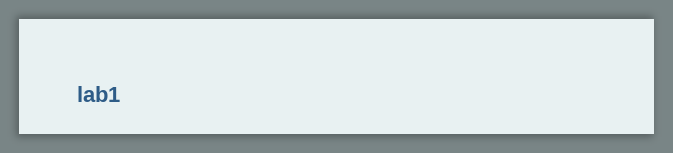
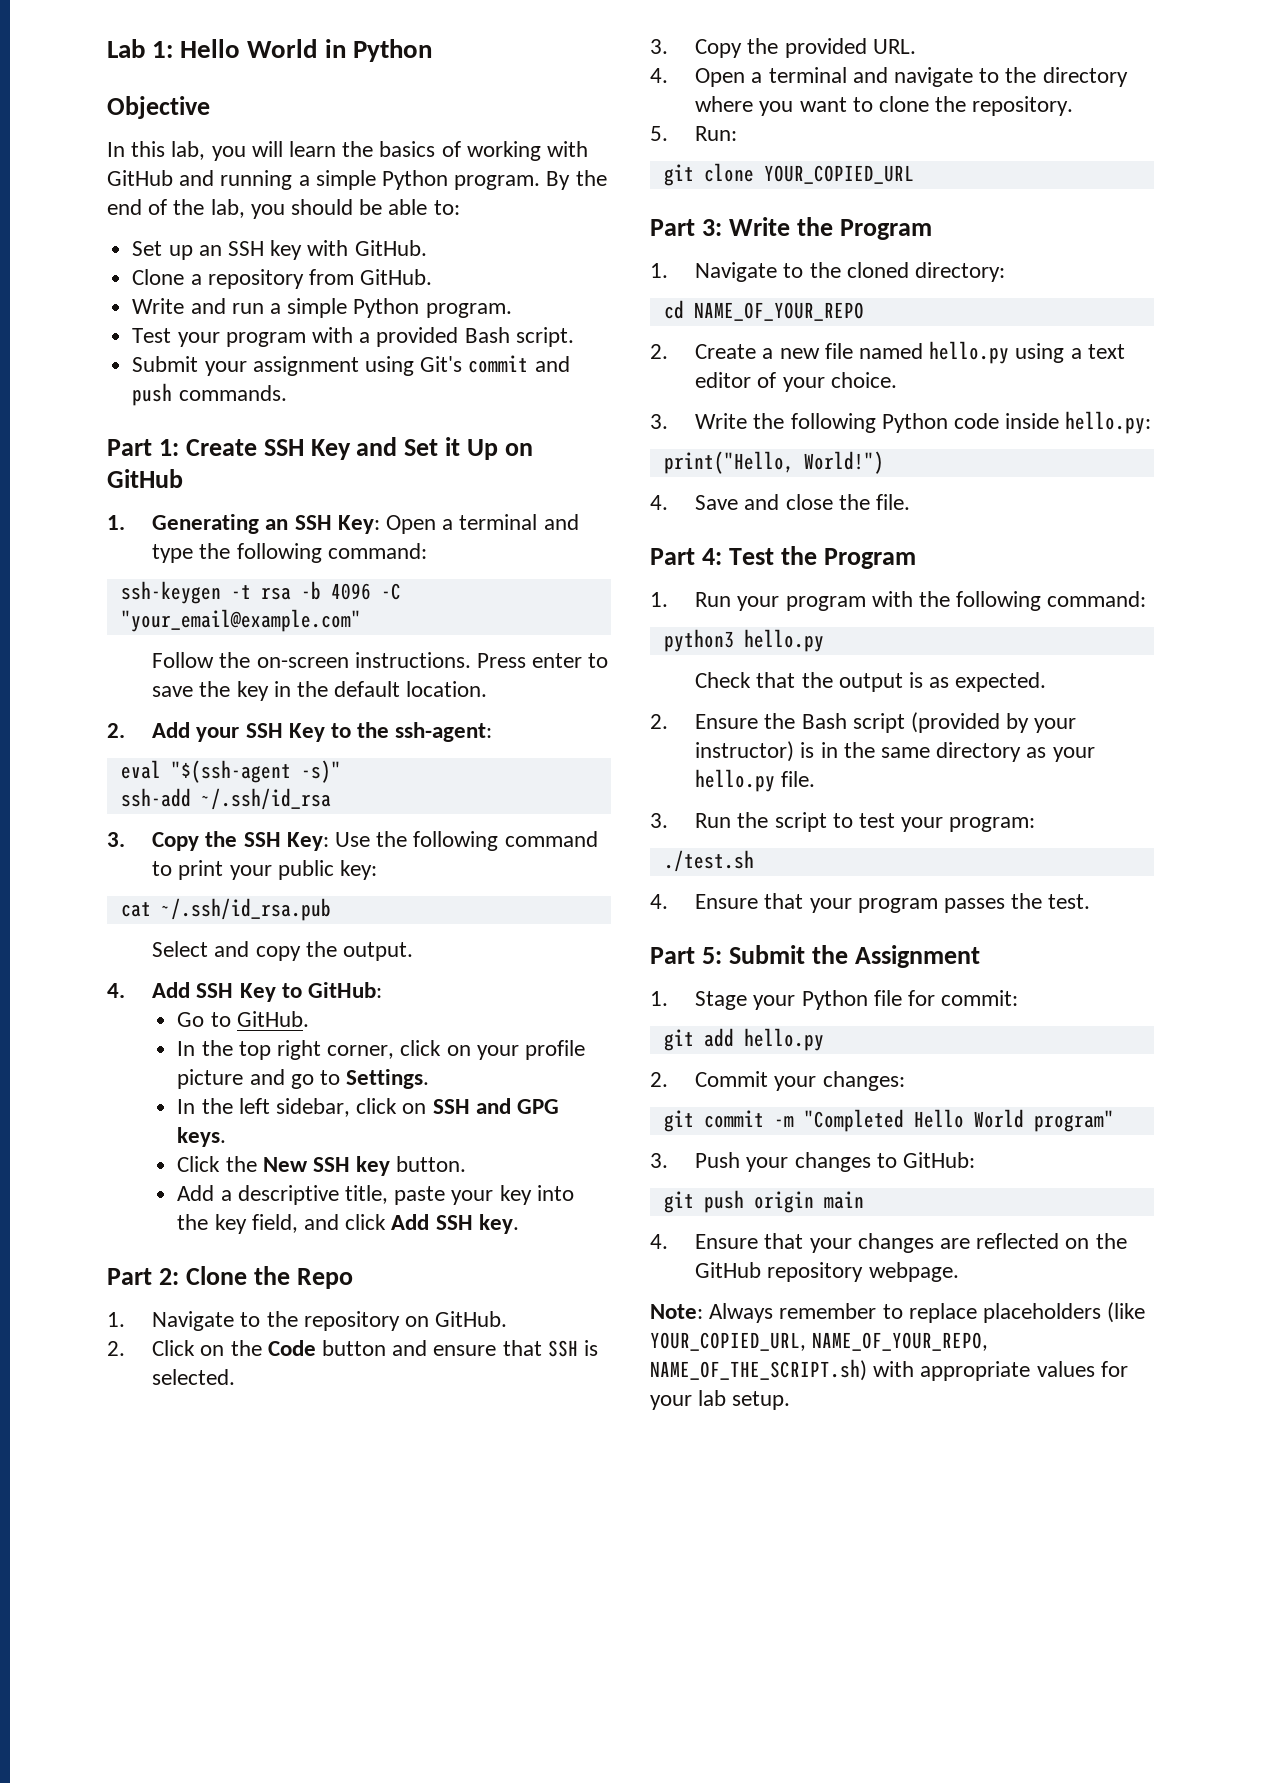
[77,86,120,102] lab1 -> [107,39,432,62] [107,96,210,119] [107,141,589,161] [107,170,607,190] [107,199,460,219] [132,240,427,260] [132,269,433,289] [132,298,512,318] [132,327,574,347] [132,355,570,376] [132,383,287,406] [107,437,533,460] [107,469,183,488] [107,514,579,534] [152,543,427,563] [120,581,401,604] [120,609,361,632] [152,652,609,668] [152,681,488,701] [107,722,493,742] [120,760,341,783] [120,788,331,810] [107,831,598,851] [152,860,377,880] [120,898,331,921] [152,941,413,961] [107,982,382,1002] [177,1011,309,1027] [177,1040,586,1060] [177,1069,430,1089] [177,1098,560,1117] [177,1127,227,1147] [177,1156,467,1176] [177,1185,574,1205] [177,1214,519,1234] [107,1266,353,1289] [107,1311,508,1331] [107,1340,598,1357] [152,1369,236,1385] [650,38,916,58] [650,67,1128,87] [695,96,1074,116] [650,126,738,141] [663,163,914,186] [650,217,932,240] [650,262,1005,282] [663,300,864,321] [650,341,1125,364] [695,372,897,392] [650,411,1152,434] [663,451,884,474] [650,494,910,510] [650,546,916,569] [650,591,1147,611] [663,629,824,652] [695,672,1047,692] [650,712,1077,733] [695,741,1095,762] [695,769,816,792] [650,812,1036,832] [663,850,754,872] [650,893,1091,913] [650,945,980,968] [650,990,1019,1010] [663,1028,824,1051] [650,1071,905,1091] [663,1109,1114,1132] [650,1152,975,1172] [663,1190,864,1213] [650,1233,1127,1253] [695,1262,959,1282] [650,1302,1146,1323] [650,1332,989,1351] [650,1359,1128,1381] [650,1390,791,1410] Lab 1: Hello World in Python // Objective // In this lab, you will learn the basics of working with GitHub and running a simple Python program. By the end of the lab, you should be able to: // Set up an SSH key with GitHub. // Clone a repository from GitHub. // Write and run a simple Python program. // Test your program with a provided Bash script. // Submit your assignment using Git's commit and push commands. // Part 1: Create SSH Key and Set it Up on GitHub // 1. Generating an SSH Key: Open a terminal and type the following command: // ssh-keygen -t rsa -b 4096 -C "your_email@example.com" // Follow the on-screen instructions. Press enter to save the key in the default location. // 2. Add your SSH Key to the ssh-agent: // eval "$(ssh-agent -s)" // ssh-add ~/.ssh/id_rsa // 3. Copy the SSH Key: Use the following command to print your public key: // cat ~/.ssh/id_rsa.pub // Select and copy the output. // 4. Add SSH Key to GitHub: // Go to GitHub. // In the top right corner, click on your profile picture and go to Settings. // In the left sidebar, click on SSH and GPG keys. // Click the New SSH key button. // Add a descriptive title, paste your key into the key field, and click Add SSH key. // Part 2: Clone the Repo // 1. Navigate to the repository on GitHub. // 2. Click on the Code button and ensure that SSH is selected. // 3. Copy the provided URL. // 4. Open a terminal and navigate to the directory where you want to clone the repository. // 5. Run: // git clone YOUR_COPIED_URL // Part 3: Write the Program // 1. Navigate to the cloned directory: // cd NAME_OF_YOUR_REPO // 2. Create a new file named hello.py using a text editor of your choice. // 3. Write the following Python code inside hello.py: // print("Hello, World!") // 4. Save and close the file. // Part 4: Test the Program // 1. Run your program with the following command: // python3 hello.py // Check that the output is as expected. // 2. Ensure the Bash script (provided by your instructor) is in the same directory as your hello.py file. // 3. Run the script to test your program: // ./test.sh // 4. Ensure that your program passes the test. // Part 5: Submit the Assignment // 1. Stage your Python file for commit: // git add hello.py // 2. Commit your changes: // git commit -m "Completed Hello World program" // 3. Push your changes to GitHub: // git push origin main // 4. Ensure that your changes are reflected on the GitHub repository webpage. // Note: Always remember to replace placeholders (like YOUR_COPIED_URL, NAME_OF_YOUR_REPO, NAME_OF_THE_SCRIPT.sh) with appropriate values for your lab setup.

